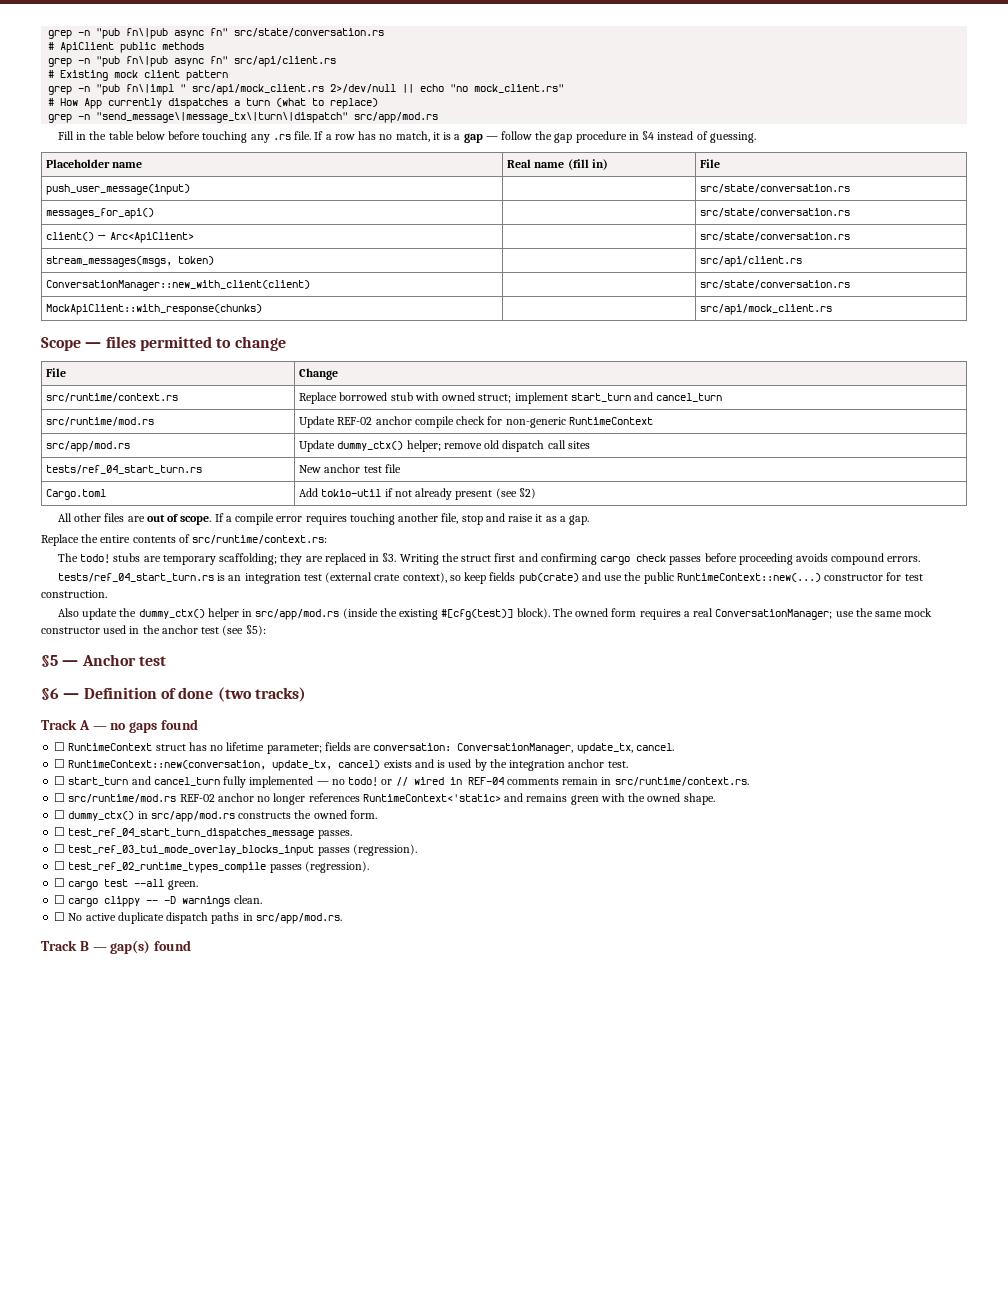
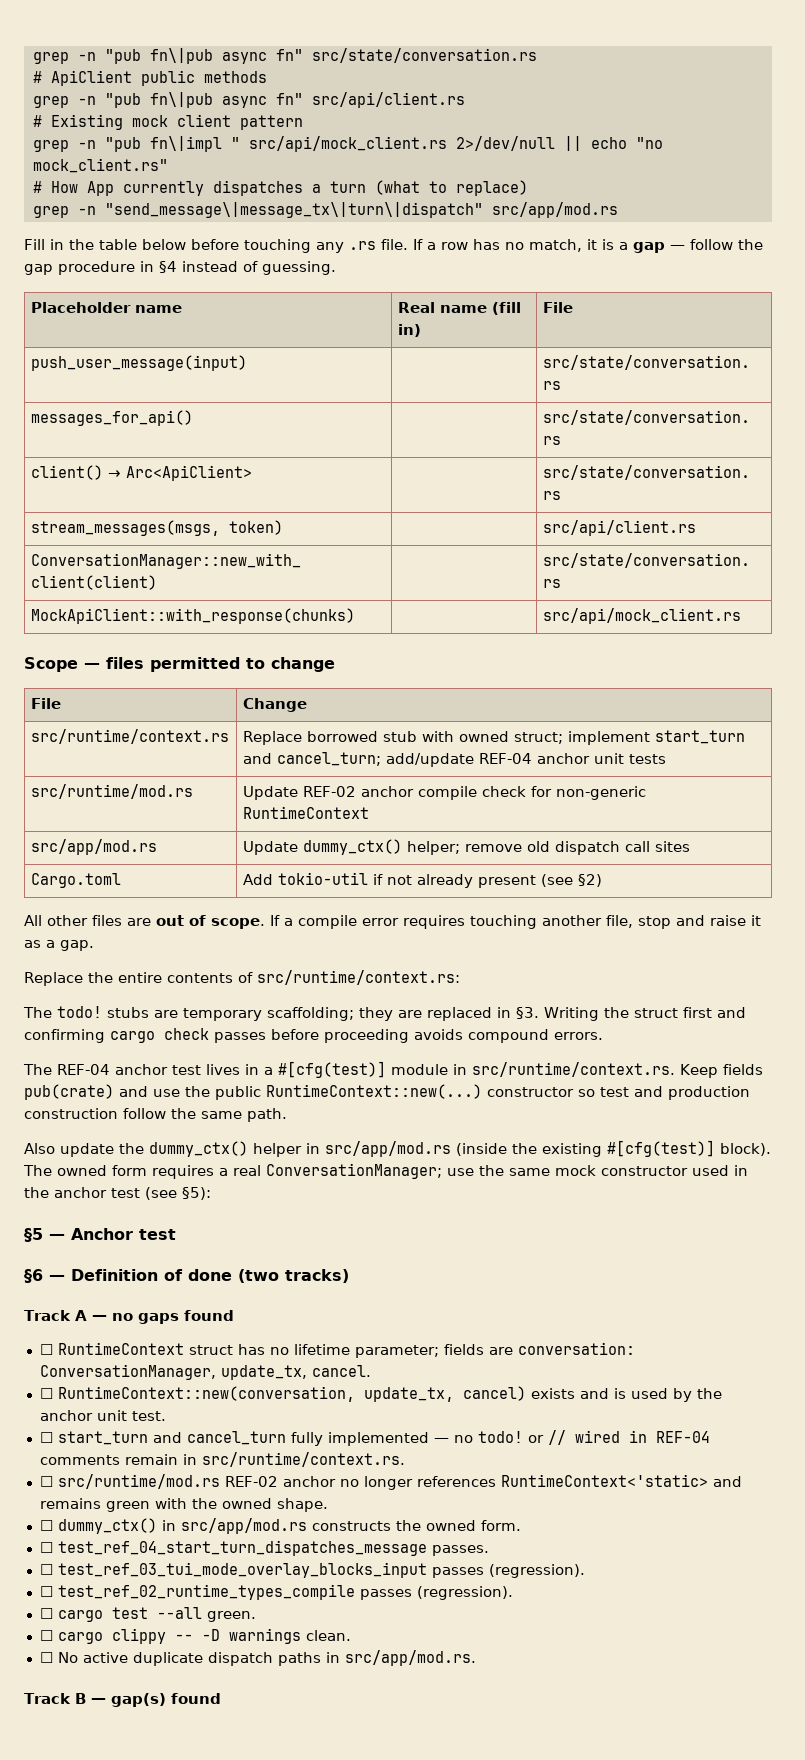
[656,393,723,402] cancel_turn -> [276,752,666,767] cancel_turn; add/update REF-04 anchor unit tests
[46,465,203,474] [299,464,401,473] // tests/ref_04_start_turn.rs | New anchor test file -> (690, 846) none
[57,572,487,584] tests/ref_04_start_turn.rs is an integration test (external crate context), so keep -> [23,1061,718,1078] The REF-04 anchor test lives in a #[cfg(test)] module in src/runtime/context.rs. Keep
[886,572,923,581] [41,590,107,598] for test construction. -> [578,1086,750,1100] [24,1108,287,1122] so test and production construction follow the same path.
[509,759,605,771] integration anchor -> [39,1410,127,1421] anchor unit

